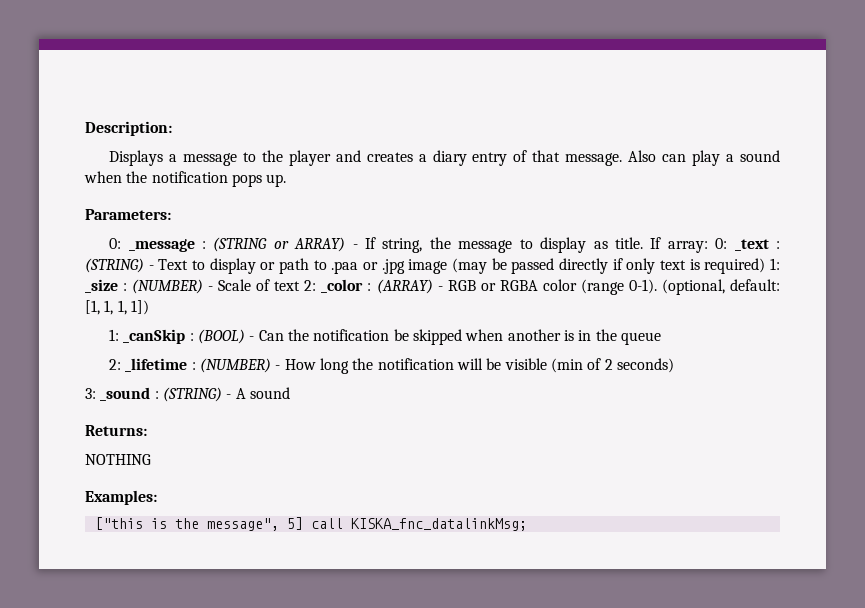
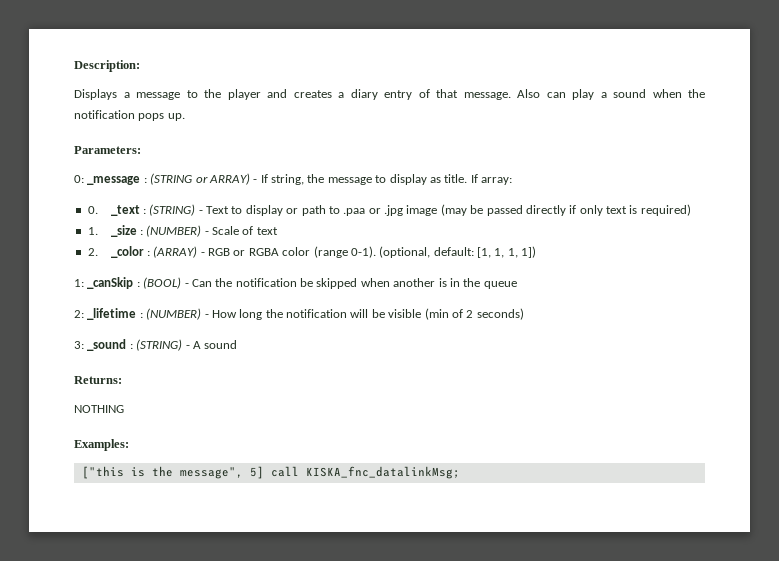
[715,238,728,249] 0: -> [87,206,98,214] // 0.
[769,258,780,270] 1: -> [87,227,98,235] // 1.
[304,280,317,291] 2: -> [87,248,98,256] // 2.

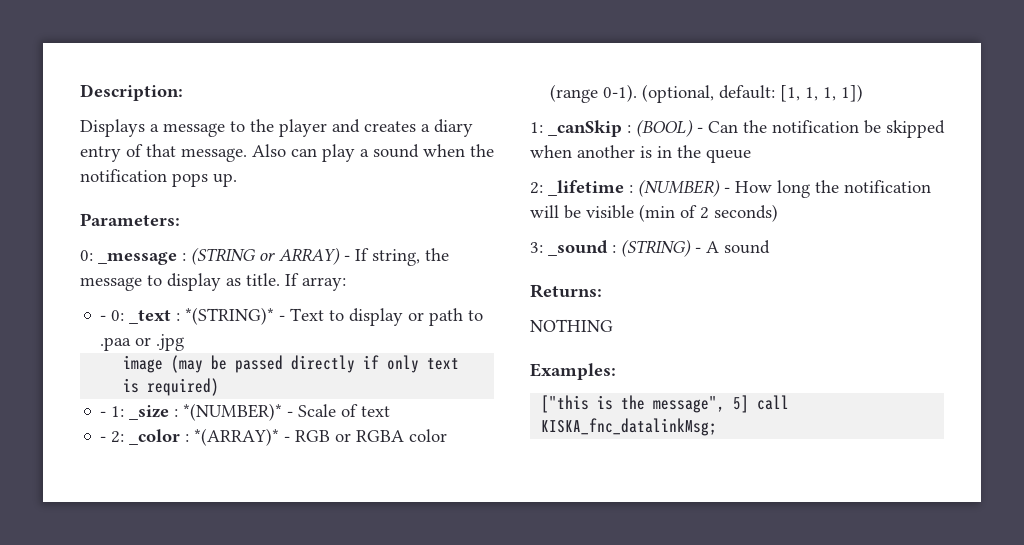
[87,206,98,214] 0. -> [100,310,125,321] - 0:
[149,204,196,216] (STRING) -> [185,307,275,325] *(STRING)*
(403, 210) none -> (185, 342) //
[87,227,98,235] 1. -> [100,406,125,417] - 1:
[146,225,202,237] (NUMBER) -> [183,403,283,421] *(NUMBER)*
[87,248,98,256] 2. -> [100,431,125,443] - 2:
[153,246,198,258] (ARRAY) -> [194,428,280,446] *(ARRAY)*

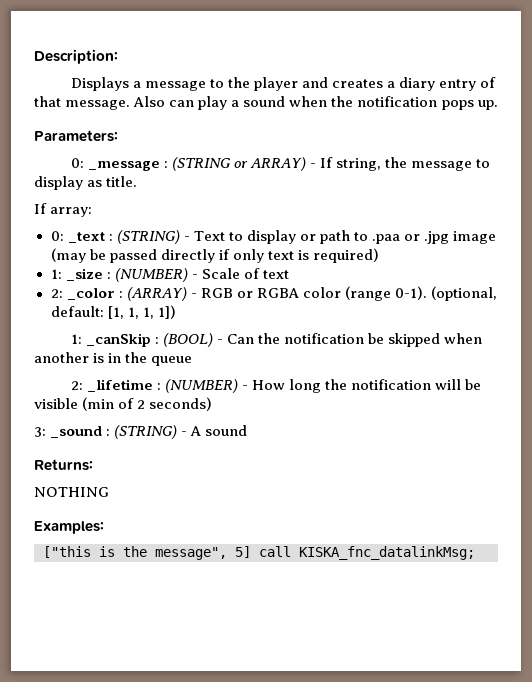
(280, 279) none -> (138, 181) //
[100,315,107,321] - -> (93, 212) none
[185,307,275,325] *(STRING)* -> [116,230,180,244] (STRING)
(185, 342) // -> (450, 237) none
[100,411,107,417] - -> (379, 255) none
[183,403,283,421] *(NUMBER)* -> [114,268,188,282] (NUMBER)
[100,436,107,442] - -> (289, 274) none
[194,428,280,446] *(ARRAY)* -> [126,287,187,301] (ARRAY)

